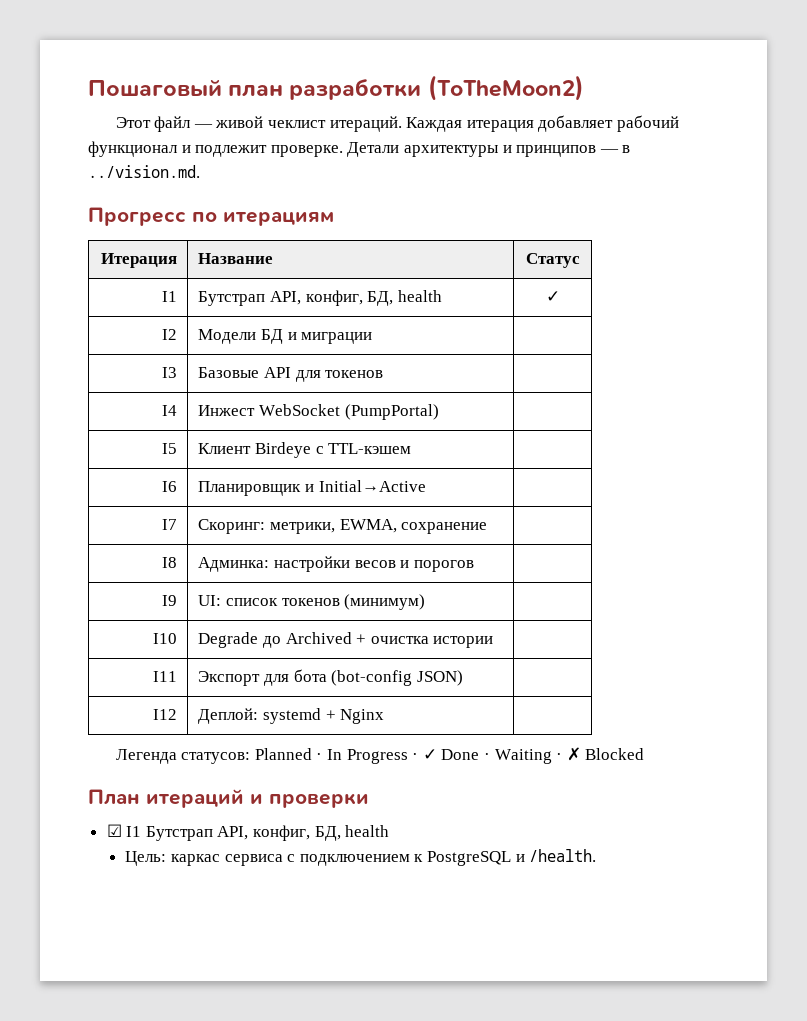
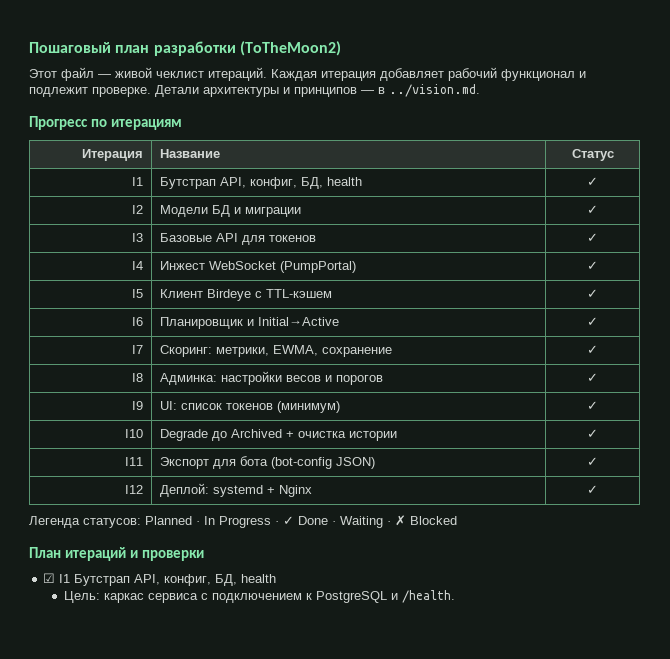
(373, 338) none -> [587,205,598,214] ✓
(384, 374) none -> [587,233,598,242] ✓
(439, 412) none -> [587,261,598,270] ✓
(412, 448) none -> [587,289,598,298] ✓
(426, 486) none -> [587,317,598,326] ✓
(488, 528) none -> [587,345,598,354] ✓
(474, 566) none -> [587,373,598,382] ✓
(426, 602) none -> [587,401,598,410] ✓
(494, 642) none -> [587,429,598,438] ✓
(463, 678) none -> [587,457,598,466] ✓
(385, 716) none -> [587,485,598,494] ✓

